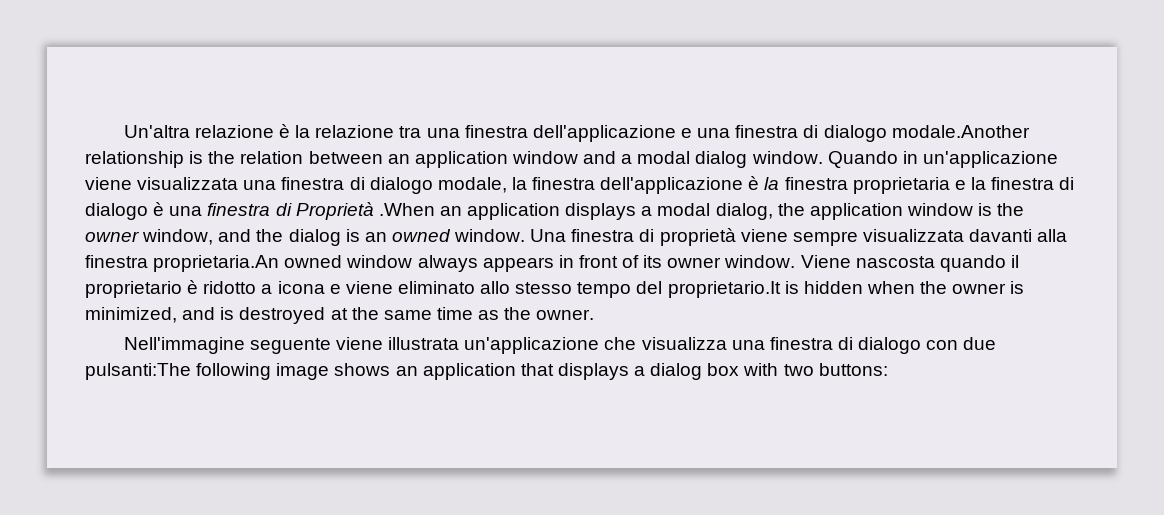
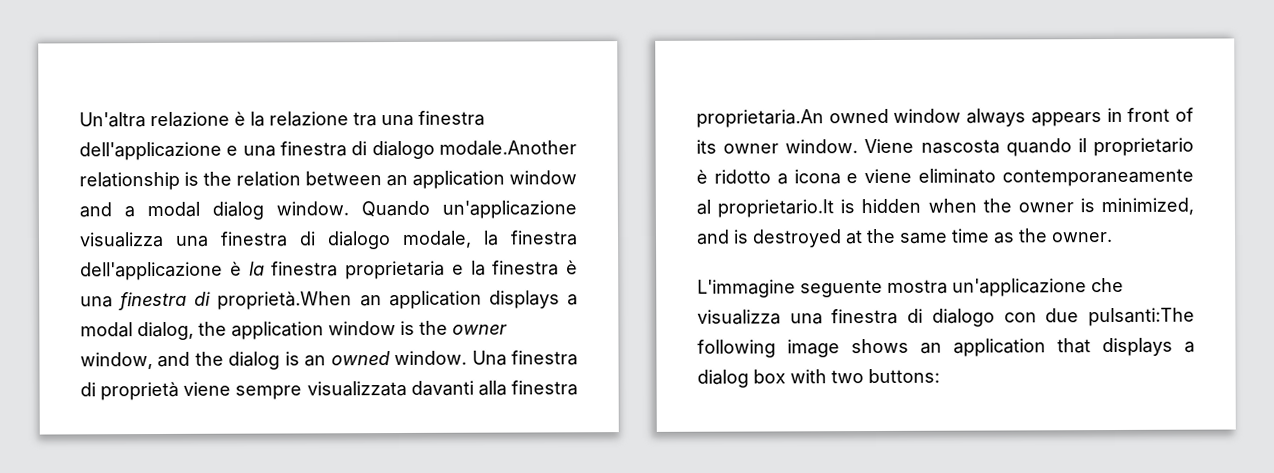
[902,151,1058,168] [85,177,239,190] in un'applicazione viene visualizzata -> [442,200,577,219] [79,231,164,248] un'applicazione visualizza
[1059,177,1075,190] [85,203,148,220] di dialogo -> (560, 268) none
[295,202,435,220] Proprietà .When -> [217,291,353,310] proprietà.When
[480,281,663,298] allo stesso tempo del -> [1002,168,1194,187] [696,199,711,215] contemporaneamente al
[123,337,460,354] Nell'immagine seguente viene illustrata -> [697,279,948,298] L'immagine seguente mostra

